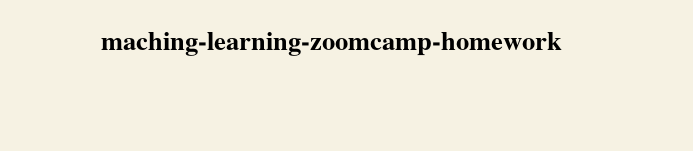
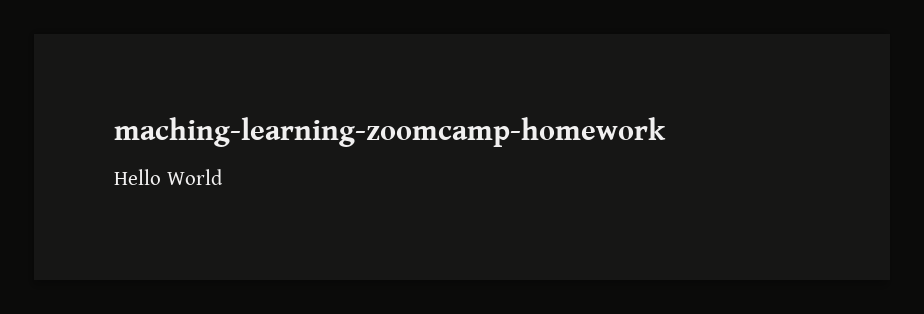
(562, 44) none -> [114,169,223,185] // Hello World

